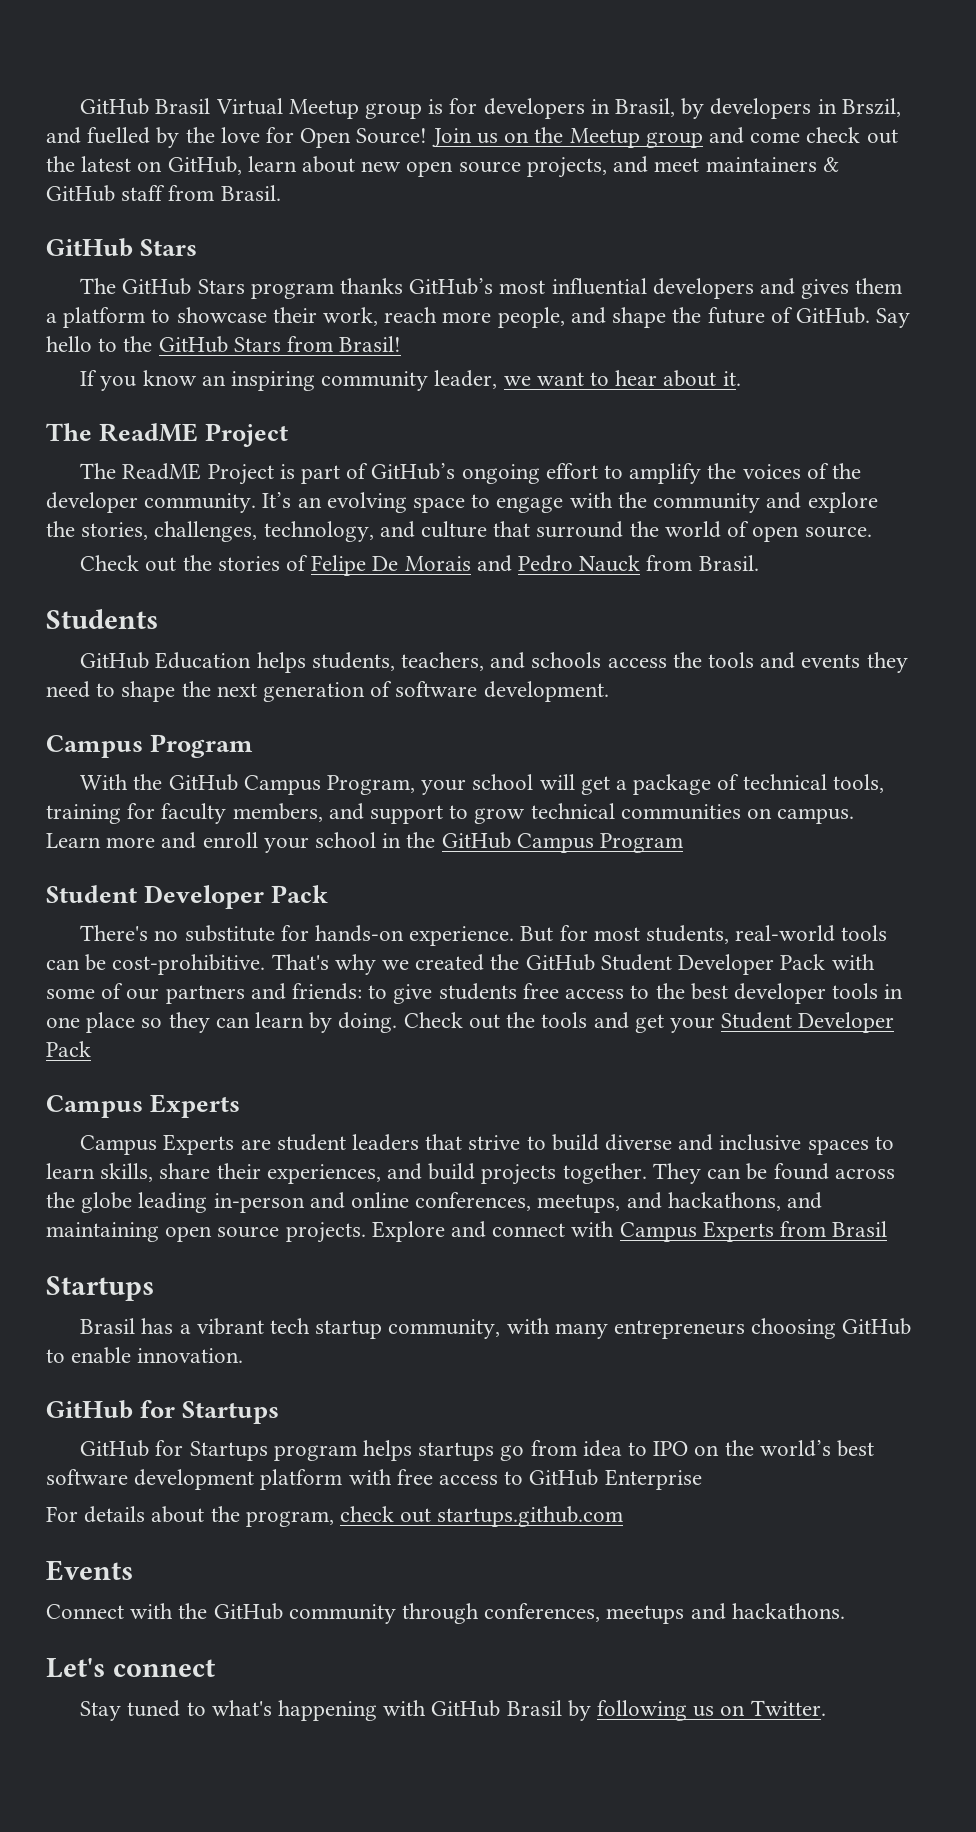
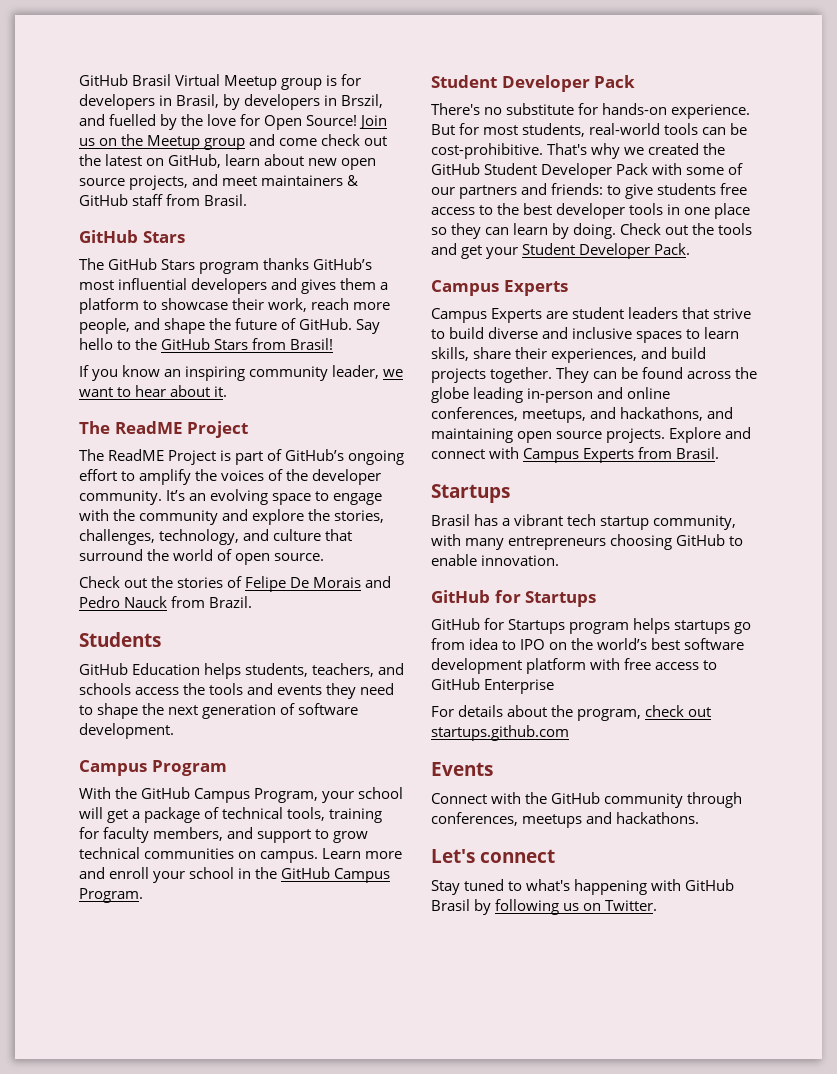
[698,555,759,571] Brasil. -> [209,596,253,608] Brazil.
[600,833,684,853] Program -> [79,888,143,903] Program.
[46,1041,91,1057] Pack -> [654,243,691,255] Pack.
[832,1221,888,1237] Brasil -> [676,447,720,459] Brasil.

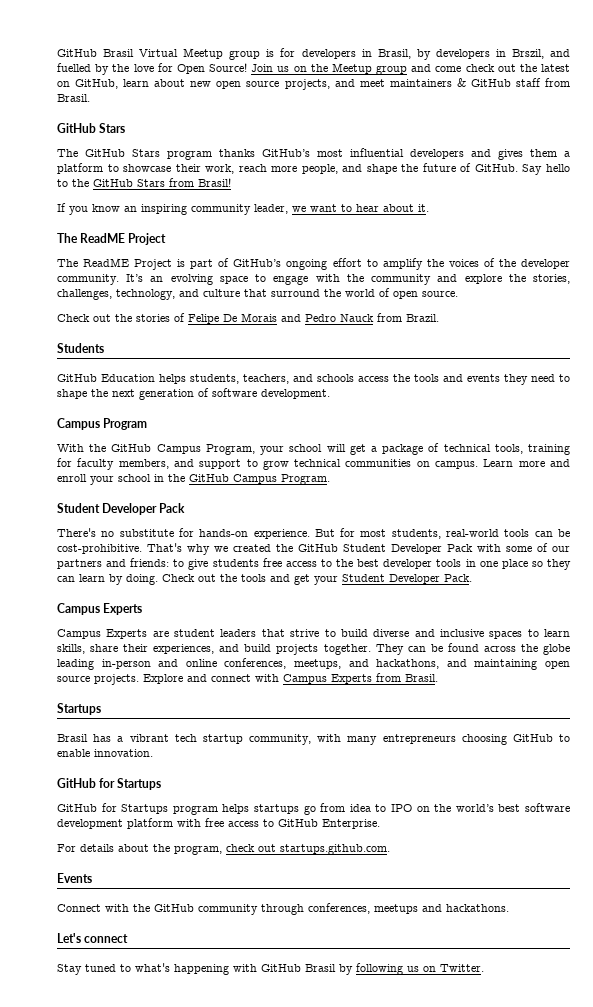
[484,679,555,694] Enterprise -> [322,819,380,829] Enterprise.
[431,725,569,741] startups.github.com -> [280,844,390,855] startups.github.com.

